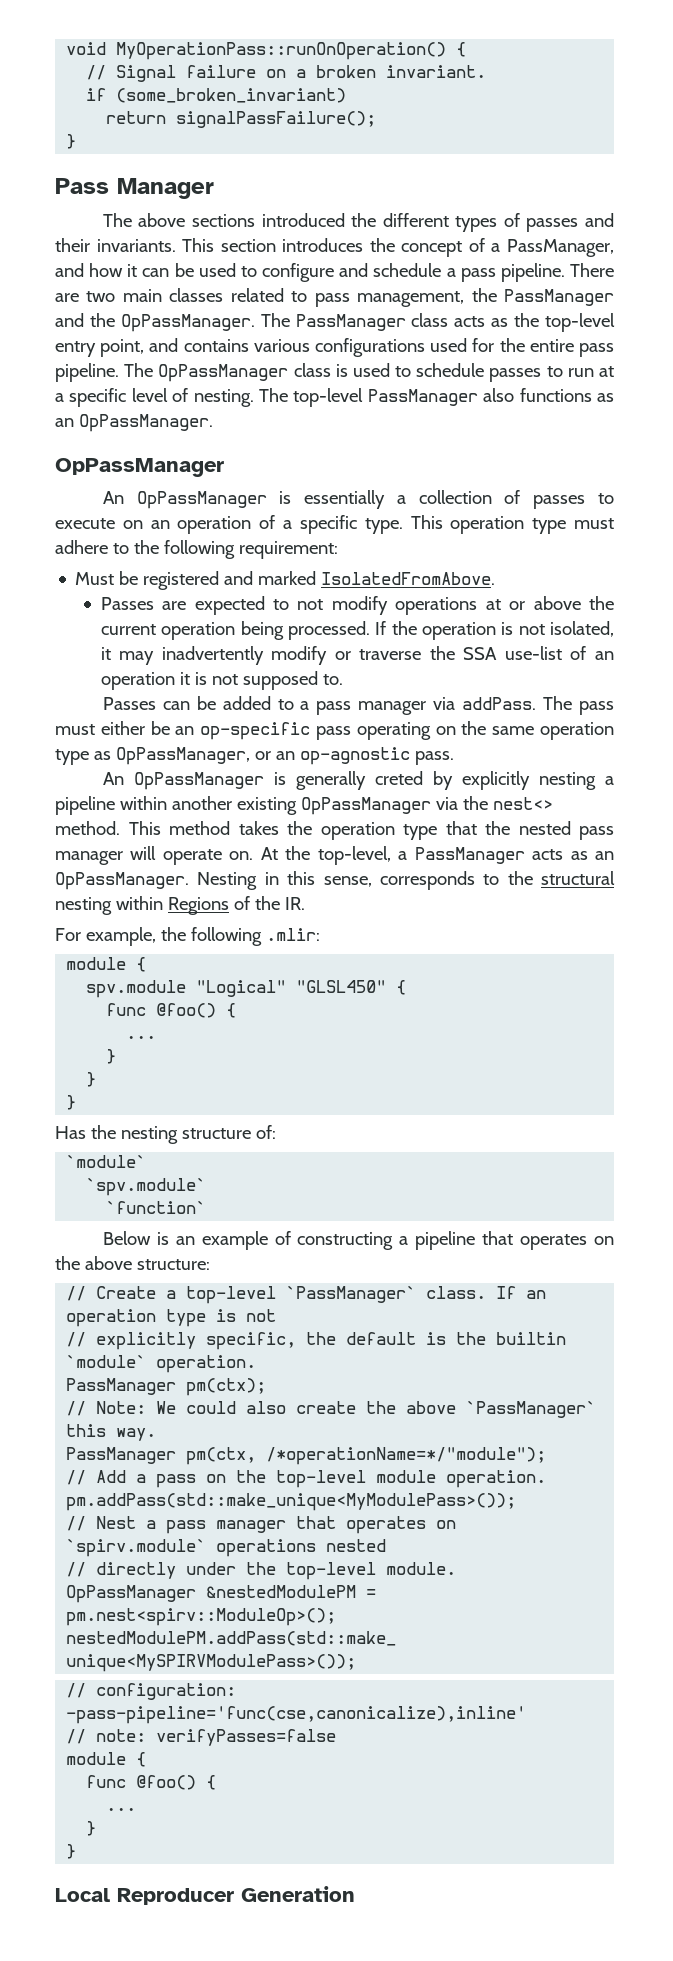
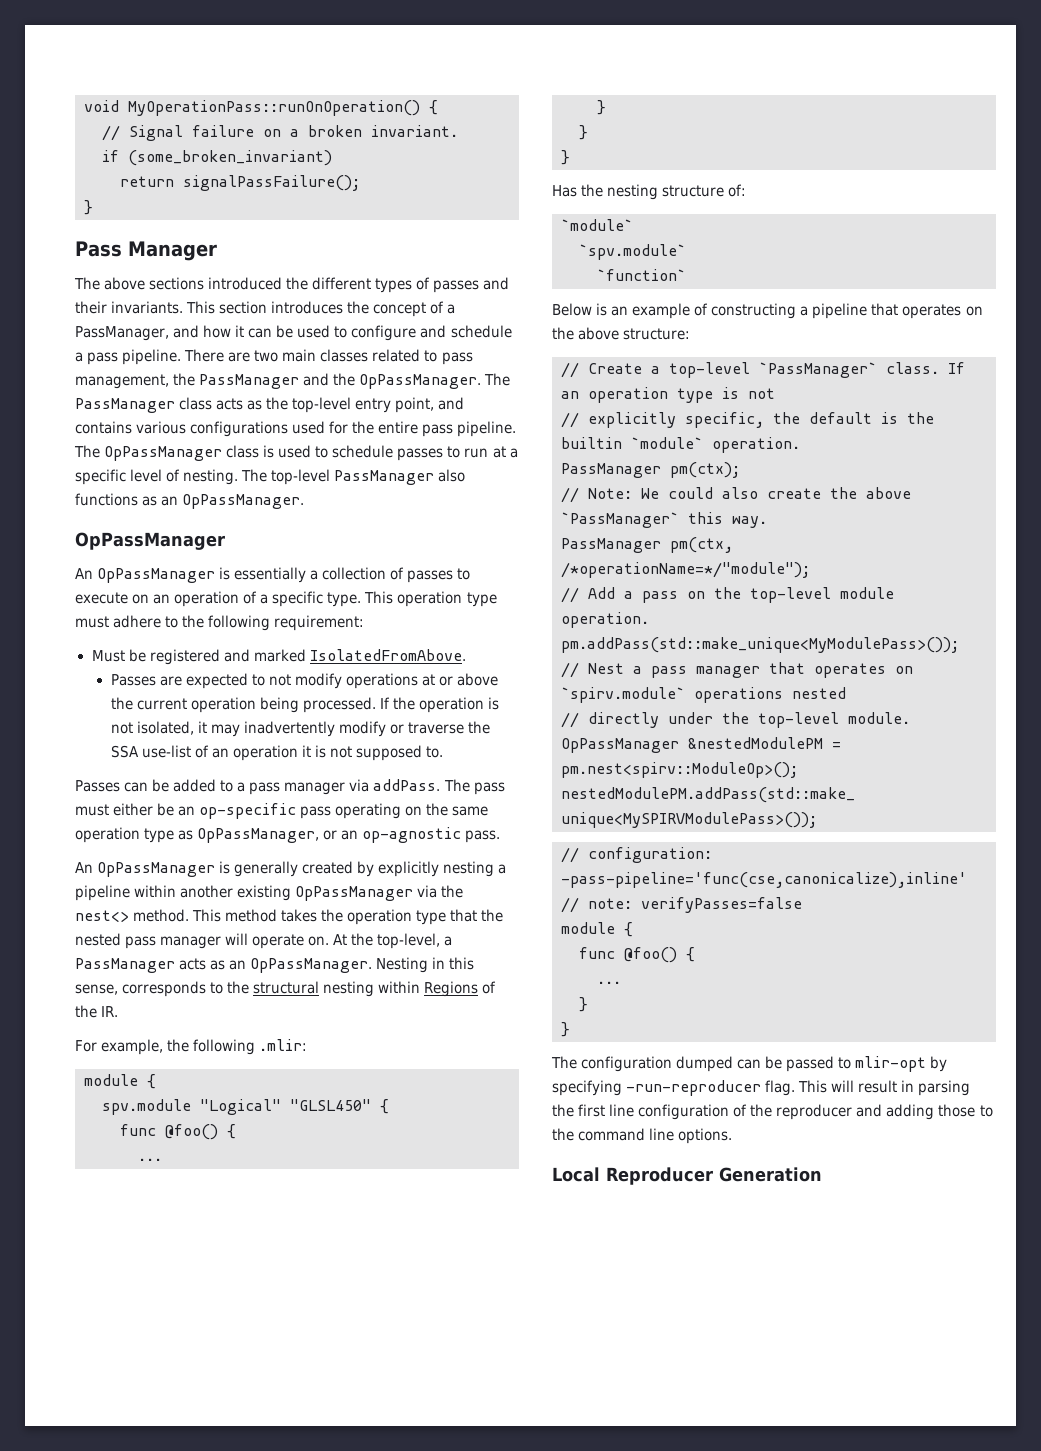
[374,771,423,785] creted -> [302,861,354,874] created
(77, 1851) none -> [551,1056,948,1072] [552,1080,971,1096] [552,1104,993,1120] [552,1128,733,1144] // The configuration dumped can be passed to mlir-opt by specifying -run-reproducer flag. This will result in parsing the first line configuration of the reproducer and adding those to the command line options.

